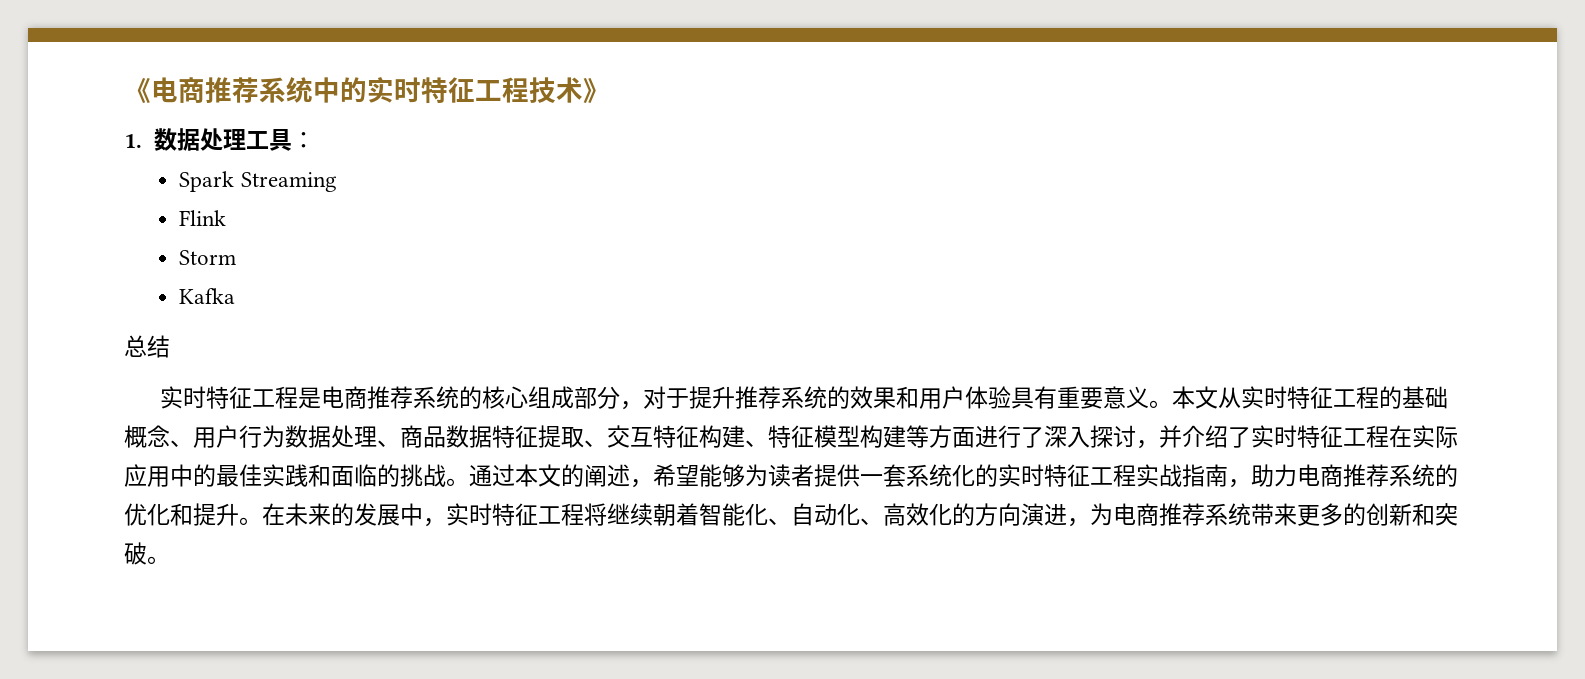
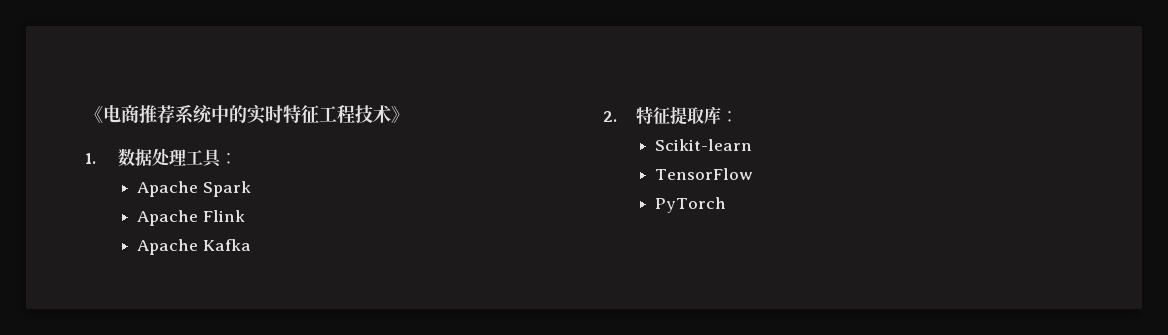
(316, 140) none -> [136,181,198,197] Apache
[240,172,337,192] Streaming // -> [136,210,198,226] // Apache
[179,250,237,265] Storm // -> [136,239,198,255] Apache
[124,335,170,358] [159,386,1448,410] [124,425,1458,449] [124,464,1458,488] [124,503,1458,527] [124,542,170,565] 总结 // 实时特征工程是电商推荐系统的核心组成部分，对于提升推荐系统的效果和用户体验具有重要意义。本文从实时特征工程的基础概念、用户行为数据处理、商品数据特征提取、交互特征构建、特征模型构建等方面进行了深入探讨，并介绍了实时特征工程在实际应用中的最佳实践和面临的挑战。通过本文的阐述，希望能够为读者提供一套系统化的实时特征工程实战指南，助力电商推荐系统的优化和提升。在未来的发展中，实时特征工程将继续朝着智能化、自动化、高效化的方向演进，为电商推荐系统带来更多的创新和突破。 -> [603,106,739,125] [654,139,752,151] [654,168,753,180] [654,197,726,213] 2.特征提取库： // Scikit-learn // TensorFlow // PyTorch

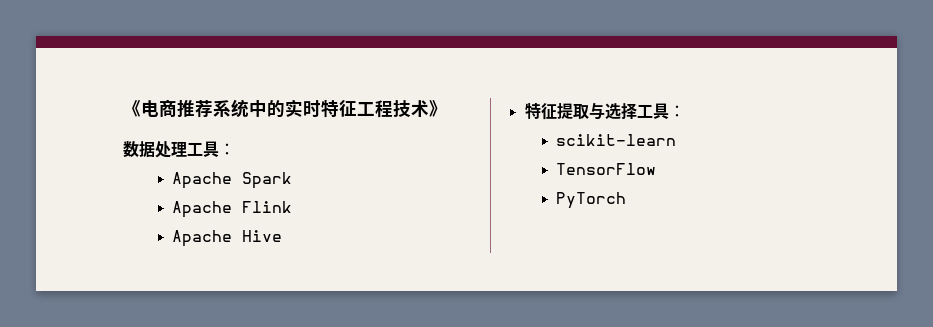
[85,153,96,164] 1. -> (447, 108) none
[202,239,251,251] [603,106,739,125] [654,139,752,151] Kafka // 2.特征提取库： // Scikit-learn -> [242,230,283,242] [524,102,685,120] [556,134,677,146] Hive // 特征提取与选择工具： // scikit-learn

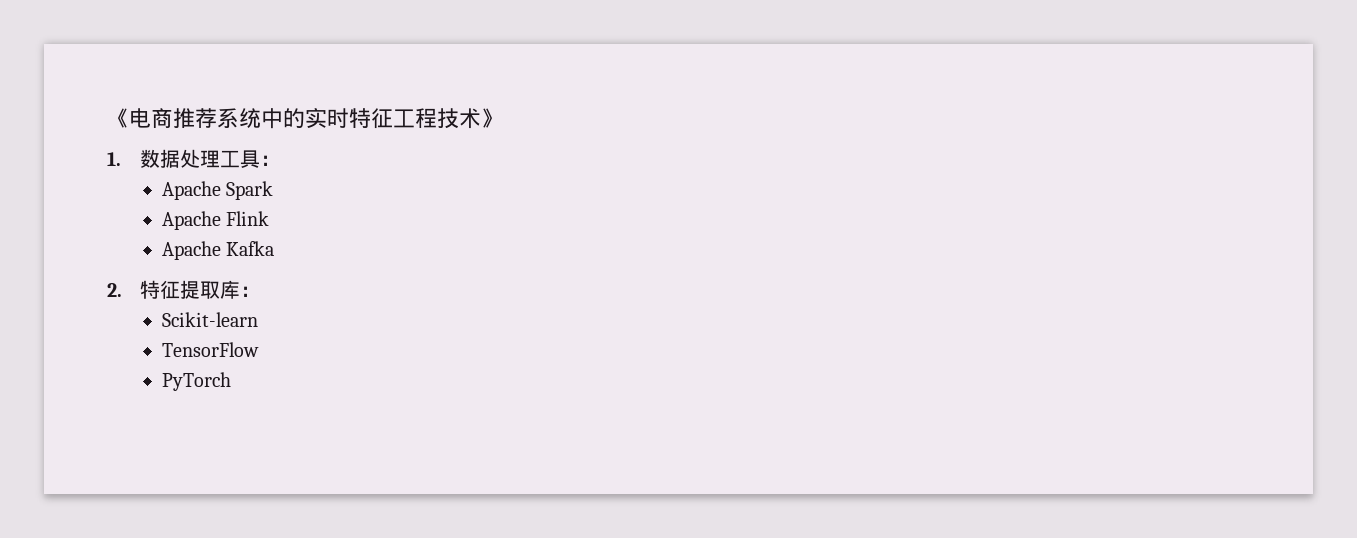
(447, 108) none -> [107,152,121,166] 1.
[242,230,283,242] [524,102,685,120] [556,134,677,146] Hive // 特征提取与选择工具： // scikit-learn -> [226,241,275,256] [107,280,261,299] [162,312,259,327] Kafka // 2.特征提取库： // Scikit-learn

